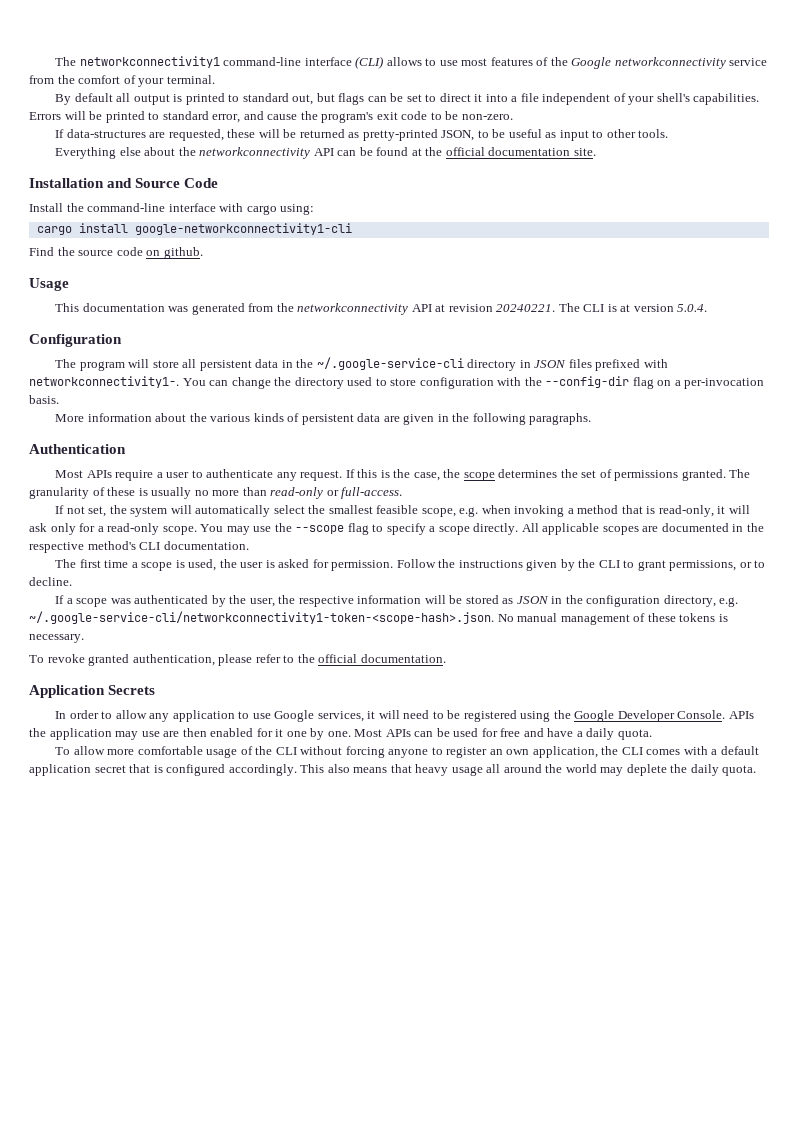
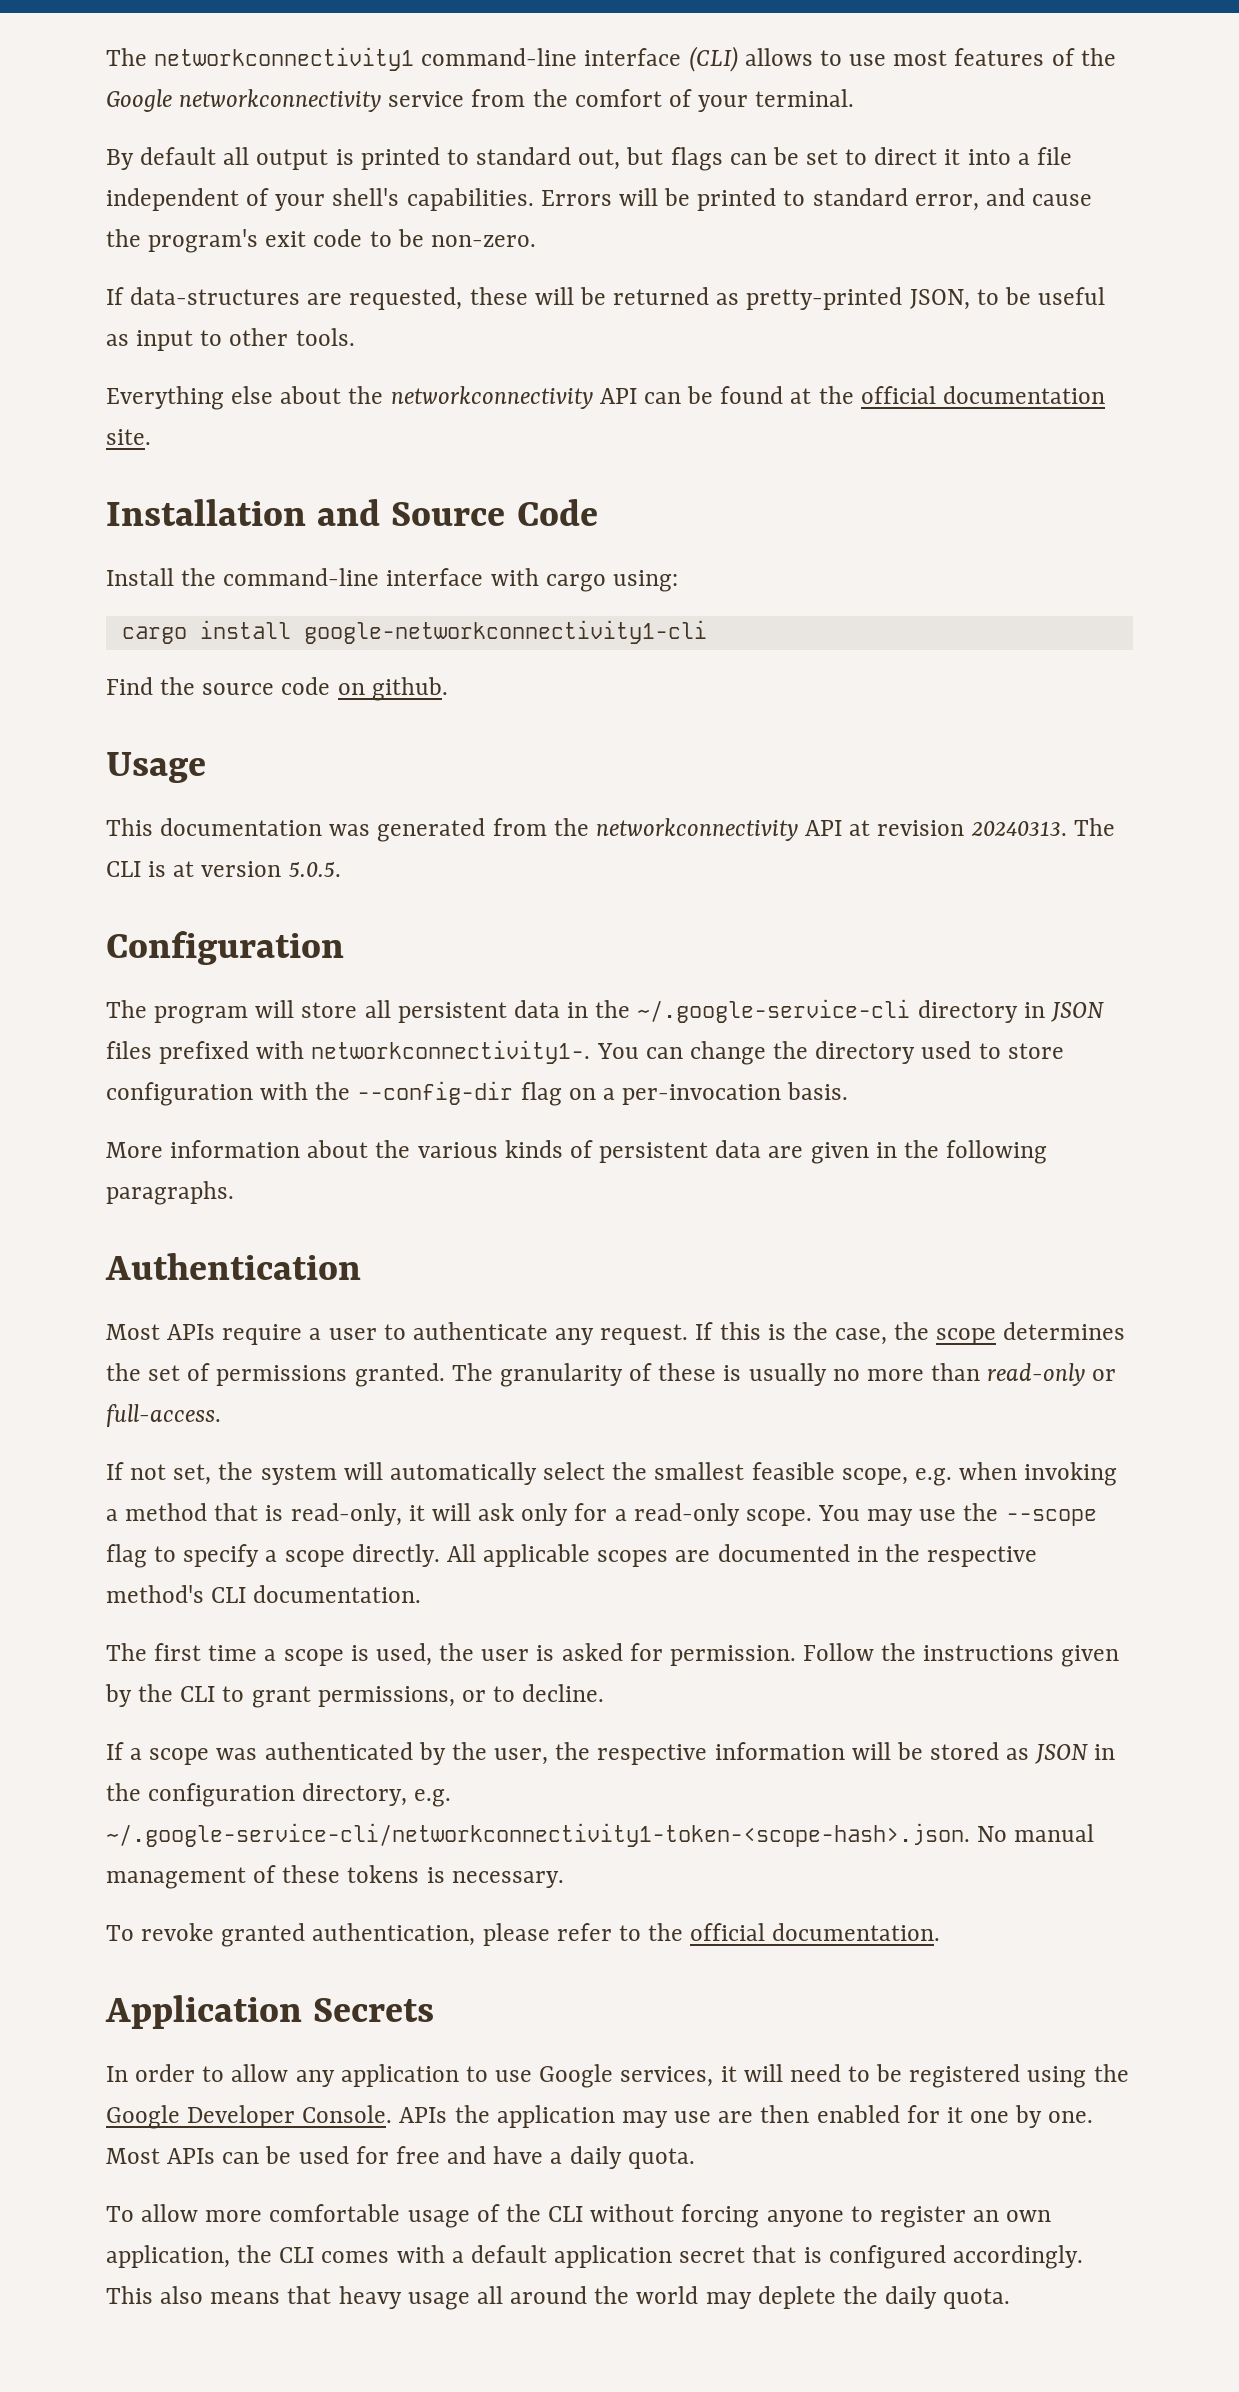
[496,304,556,312] 20240221. -> [970,821,1067,836] 20240313.
[677,304,708,312] 5.0.4. -> [288,862,341,877] 5.0.5.

